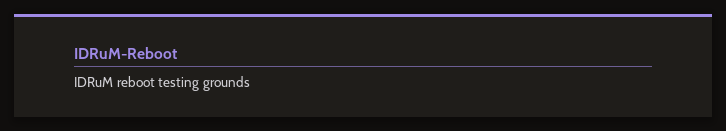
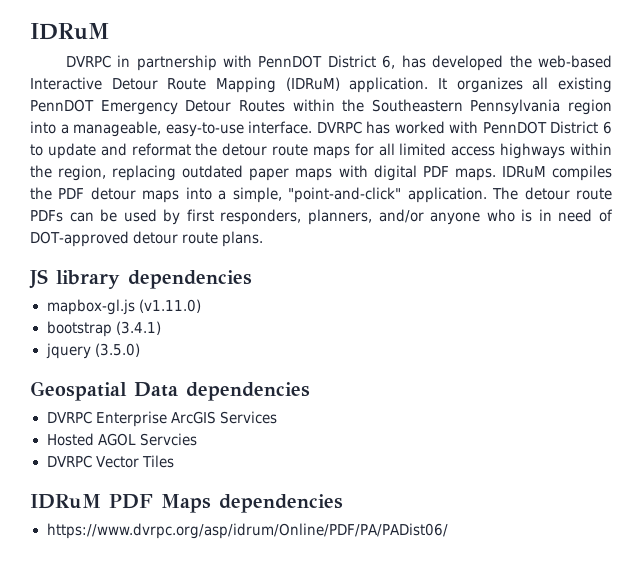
[74,47,177,59] [74,76,250,91] IDRuM-Reboot // IDRuM reboot testing grounds -> [30,23,110,40] [65,55,612,71] [30,77,613,93] [30,99,612,115] [30,121,612,137] [30,143,613,159] [30,165,613,181] [30,187,612,203] [30,209,613,225] [30,231,264,247] [29,269,252,289] [46,299,201,315] [46,321,161,337] [45,343,140,359] [30,381,310,401] [46,411,277,427] [46,433,197,446] [46,455,174,468] [30,494,343,513] [46,523,449,539] IDRuM // DVRPC in partnership with PennDOT District 6, has developed the web-based Interactive Detour Route Mapping (IDRuM) application. It organizes all existing PennDOT Emergency Detour Routes within the Southeastern Pennsylvania region into a manageable, easy-to-use interface. DVRPC has worked with PennDOT District 6 to update and reformat the detour route maps for all limited access highways within the region, replacing outdated paper maps with digital PDF maps. IDRuM compiles the PDF detour maps into a simple, "point-and-click" application. The detour route PDFs can be used by first responders, planners, and/or anyone who is in need of DOT-approved detour route plans. // JS library dependencies // mapbox-gl.js (v1.11.0) // bootstrap (3.4.1) // jquery (3.5.0) // Geospatial Data dependencies // DVRPC Enterprise ArcGIS Services // Hosted AGOL Servcies // DVRPC Vector Tiles // IDRuM PDF Maps dependencies // https://www.dvrpc.org/asp/idrum/Online/PDF/PA/PADist06/

